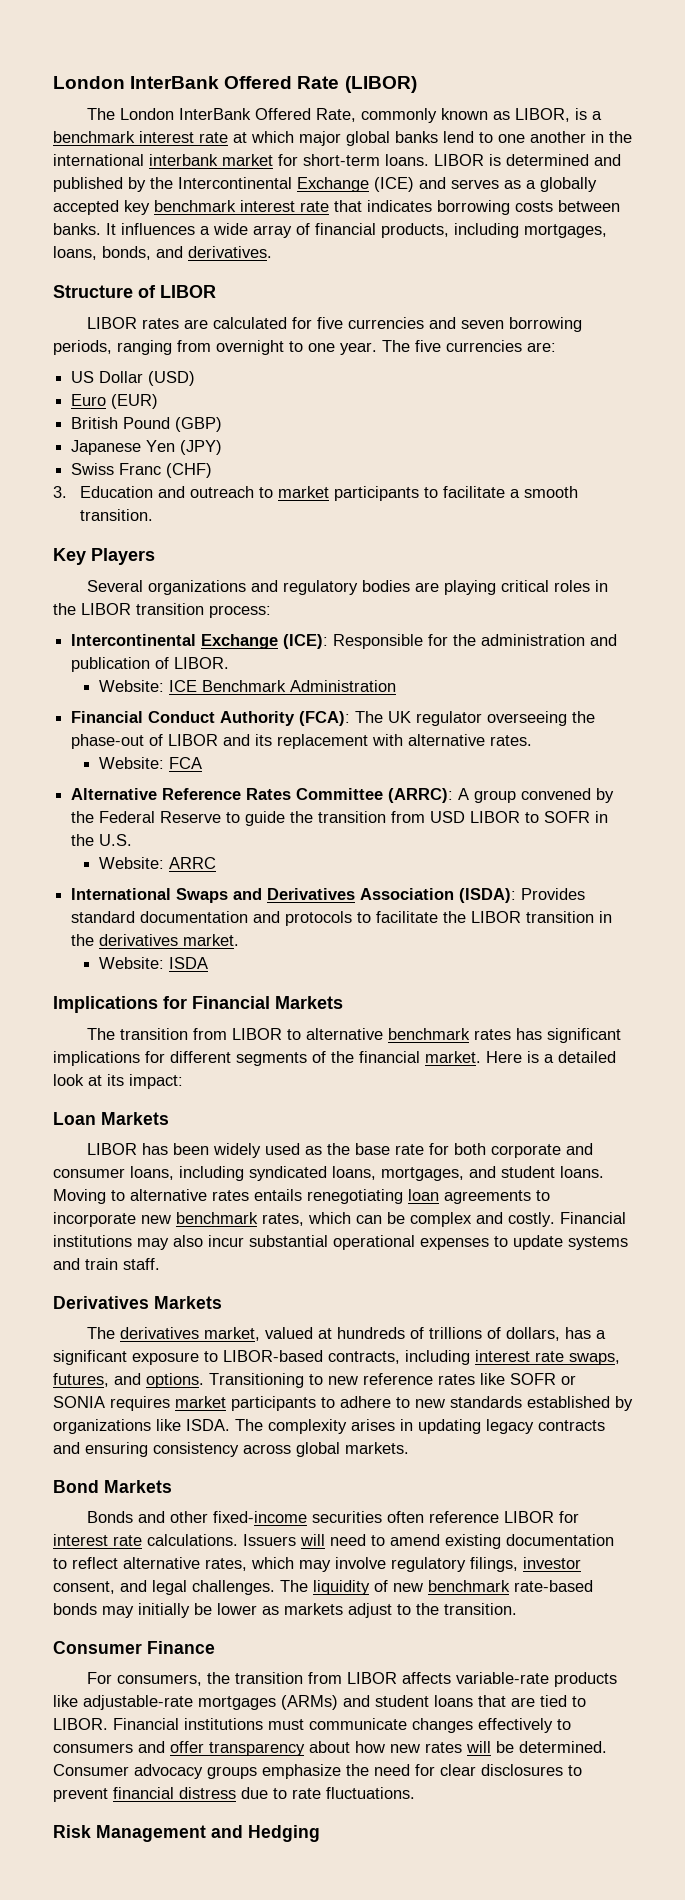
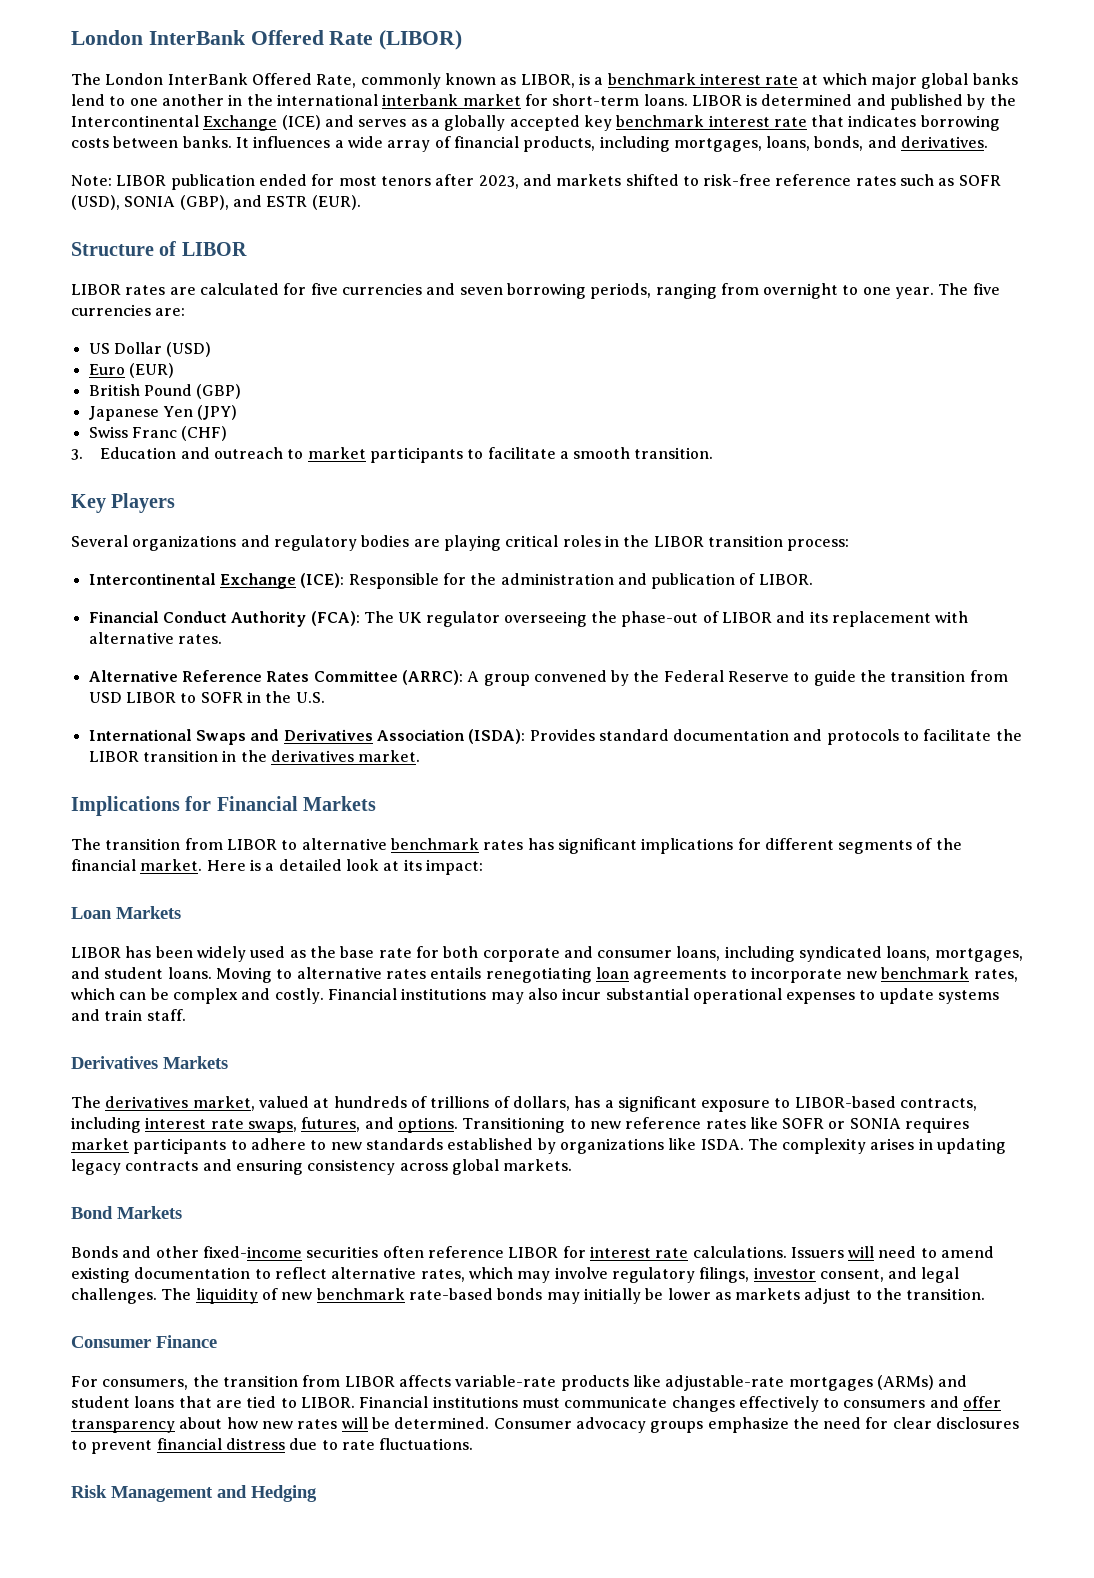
(272, 252) none -> [71,174,1001,190] [71,195,361,210] // Note: LIBOR publication ended for most tenors after 2023, and markets shifted to risk-free reference rates such as SOFR (USD), SONIA (GBP), and ESTR (EUR).
[98,680,396,692] // Website: ICE Benchmark Administration -> (813, 579) none
[98,757,202,769] // Website: FCA -> (222, 639) none
[98,857,216,869] // Website: ARRC -> (325, 697) none
[98,957,208,969] // Website: ISDA -> (421, 756) none

